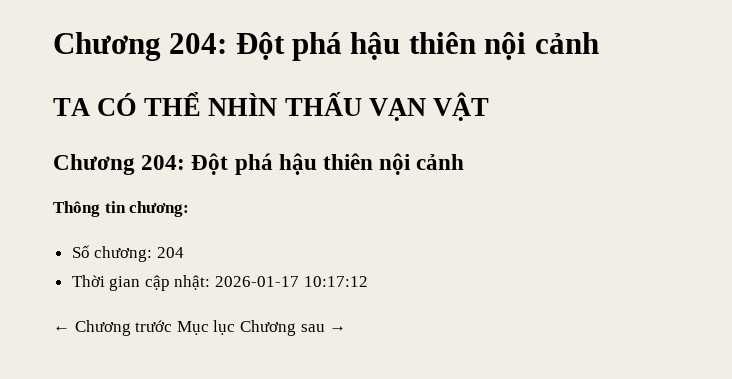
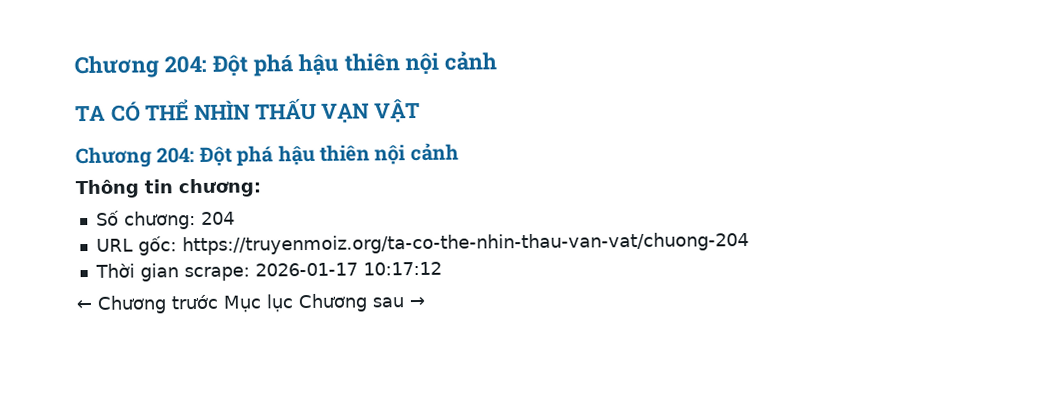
(184, 252) none -> [95,232,749,256] // URL gốc: https://truyenmoiz.org/ta-co-the-nhin-thau-van-vat/chuong-204
[144,275,211,291] cập nhật: -> [183,266,250,282] scrape:

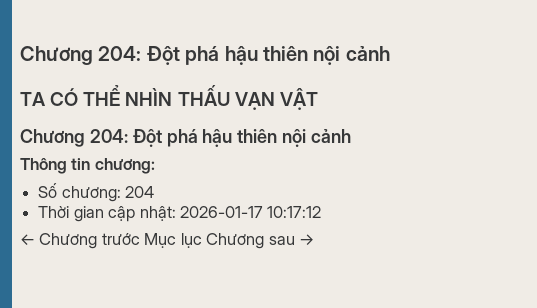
[95,232,749,256] // URL gốc: https://truyenmoiz.org/ta-co-the-nhin-thau-van-vat/chuong-204 -> (155, 192) none
[183,266,250,282] scrape: -> [108,206,176,222] cập nhật:

